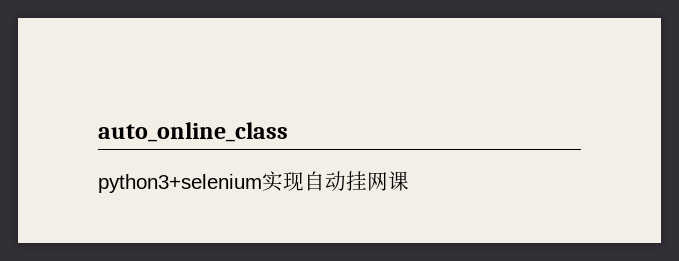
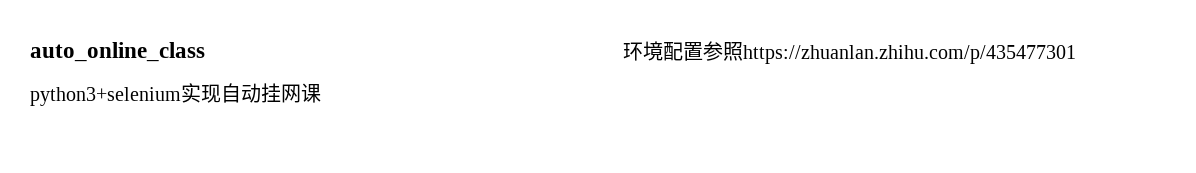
(409, 181) none -> [623,41,1076,64] // 环境配置参照https://zhuanlan.zhihu.com/p/435477301

